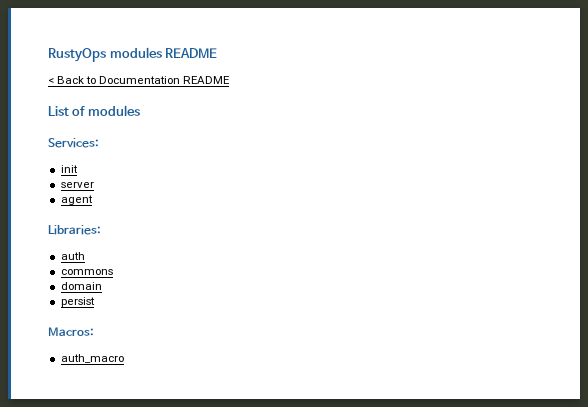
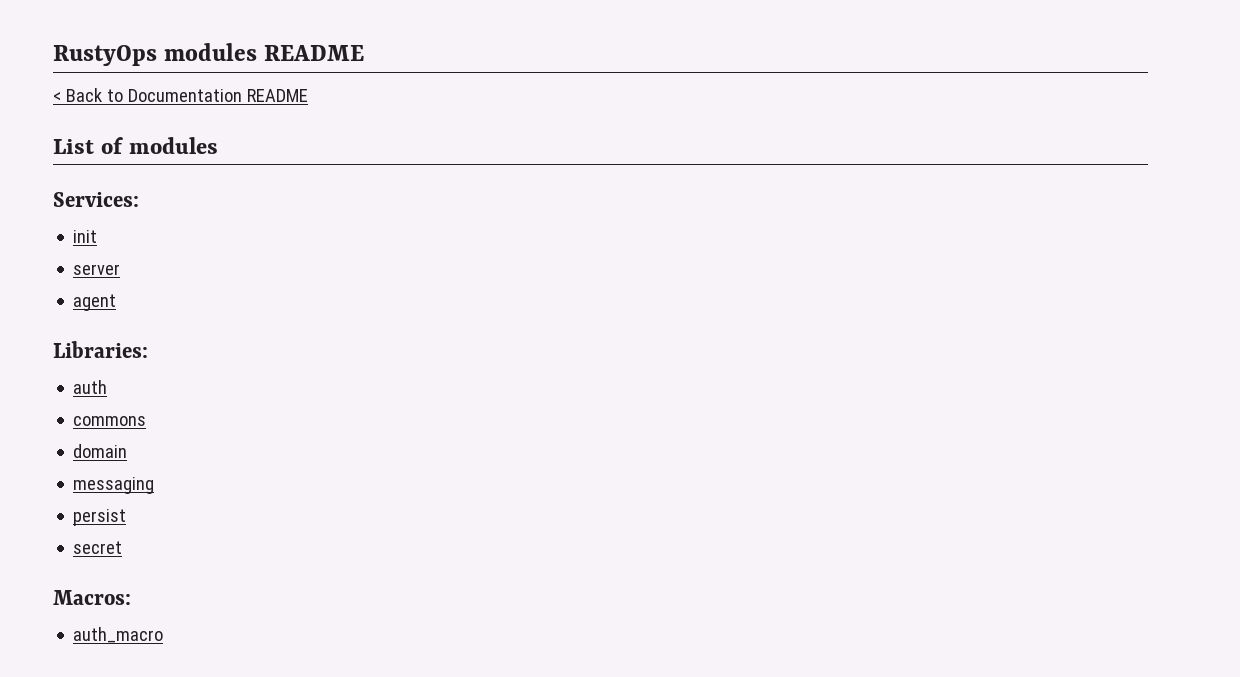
(102, 286) none -> [73,477,155,494] // messaging
(95, 302) none -> [73,541,123,554] // secret

